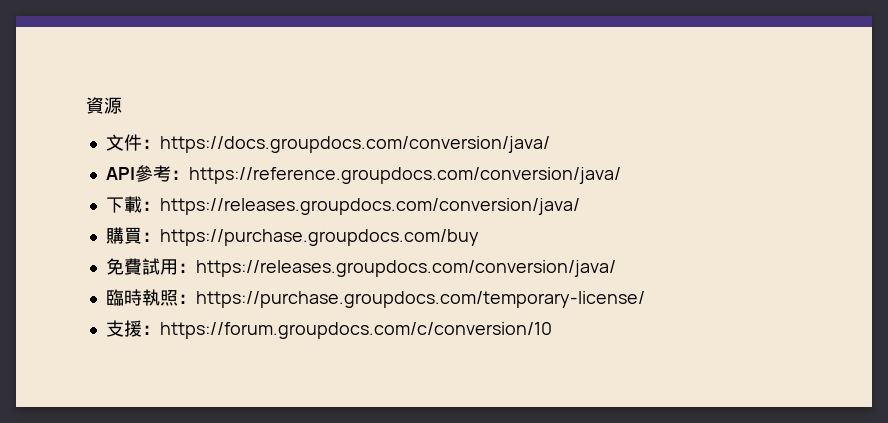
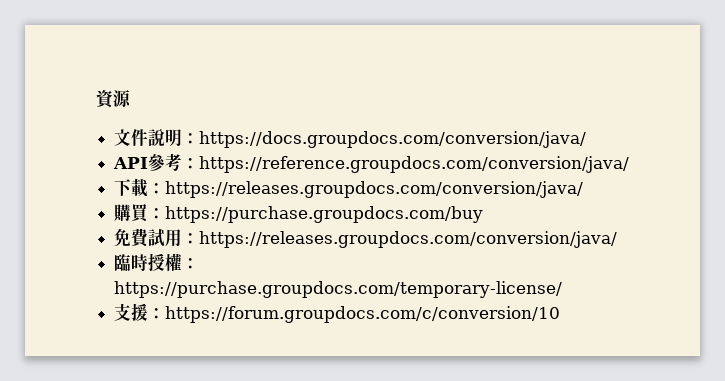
(142, 142) none -> [148,128,183,146] 說明
[141,289,178,306] 執照 -> [148,253,183,271] 授權

